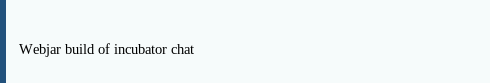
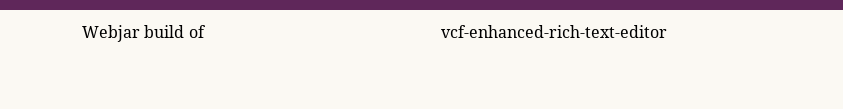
[114,44,194,54] incubator chat -> [441,25,667,38] vcf-enhanced-rich-text-editor

